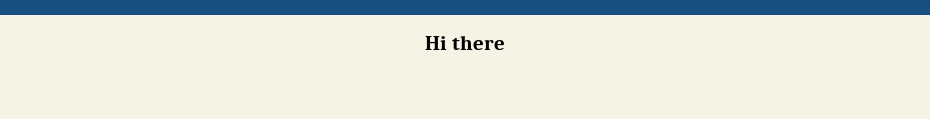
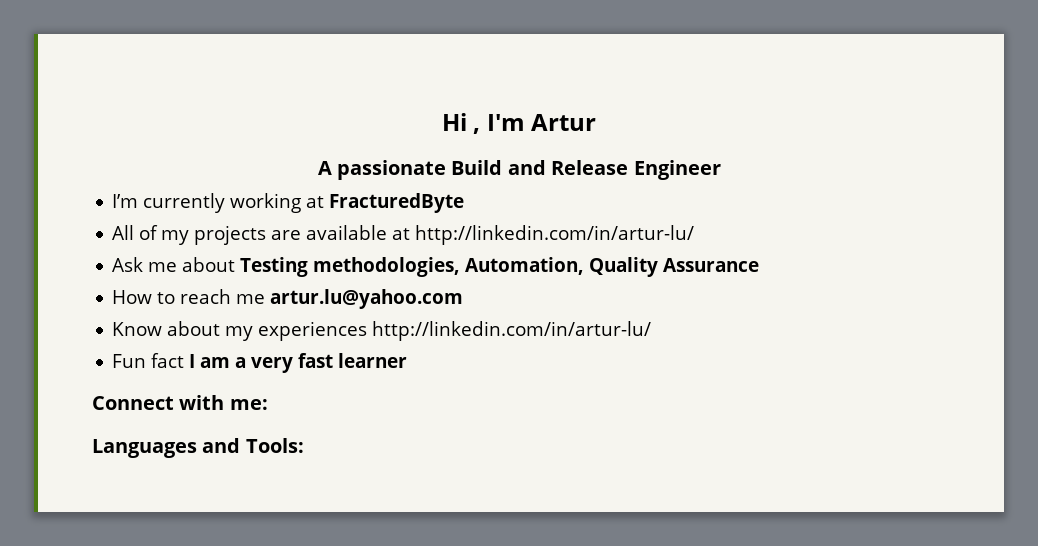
[451,35,505,50] there -> [473,114,597,134] [317,160,721,180] [112,193,465,213] [112,225,695,245] [112,257,760,277] [112,289,464,309] [112,321,652,341] [112,353,408,373] [92,395,268,410] [92,438,304,458] , I'm Artur // A passionate Build and Release Engineer // I’m currently working at FracturedByte // All of my projects are available at http://linkedin.com/in/artur-lu/ // Ask me about Testing methodologies, Automation, Quality Assurance // How to reach me artur.lu@yahoo.com // Know about my experiences http://linkedin.com/in/artur-lu/ // Fun fact I am a very fast learner // Connect with me: // Languages and Tools:

